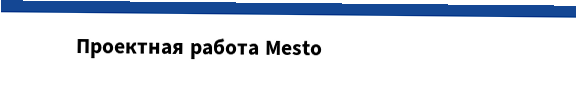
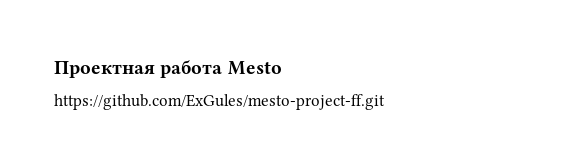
(323, 47) none -> [54,94,385,110] // https://github.com/ExGules/mesto-project-ff.git

